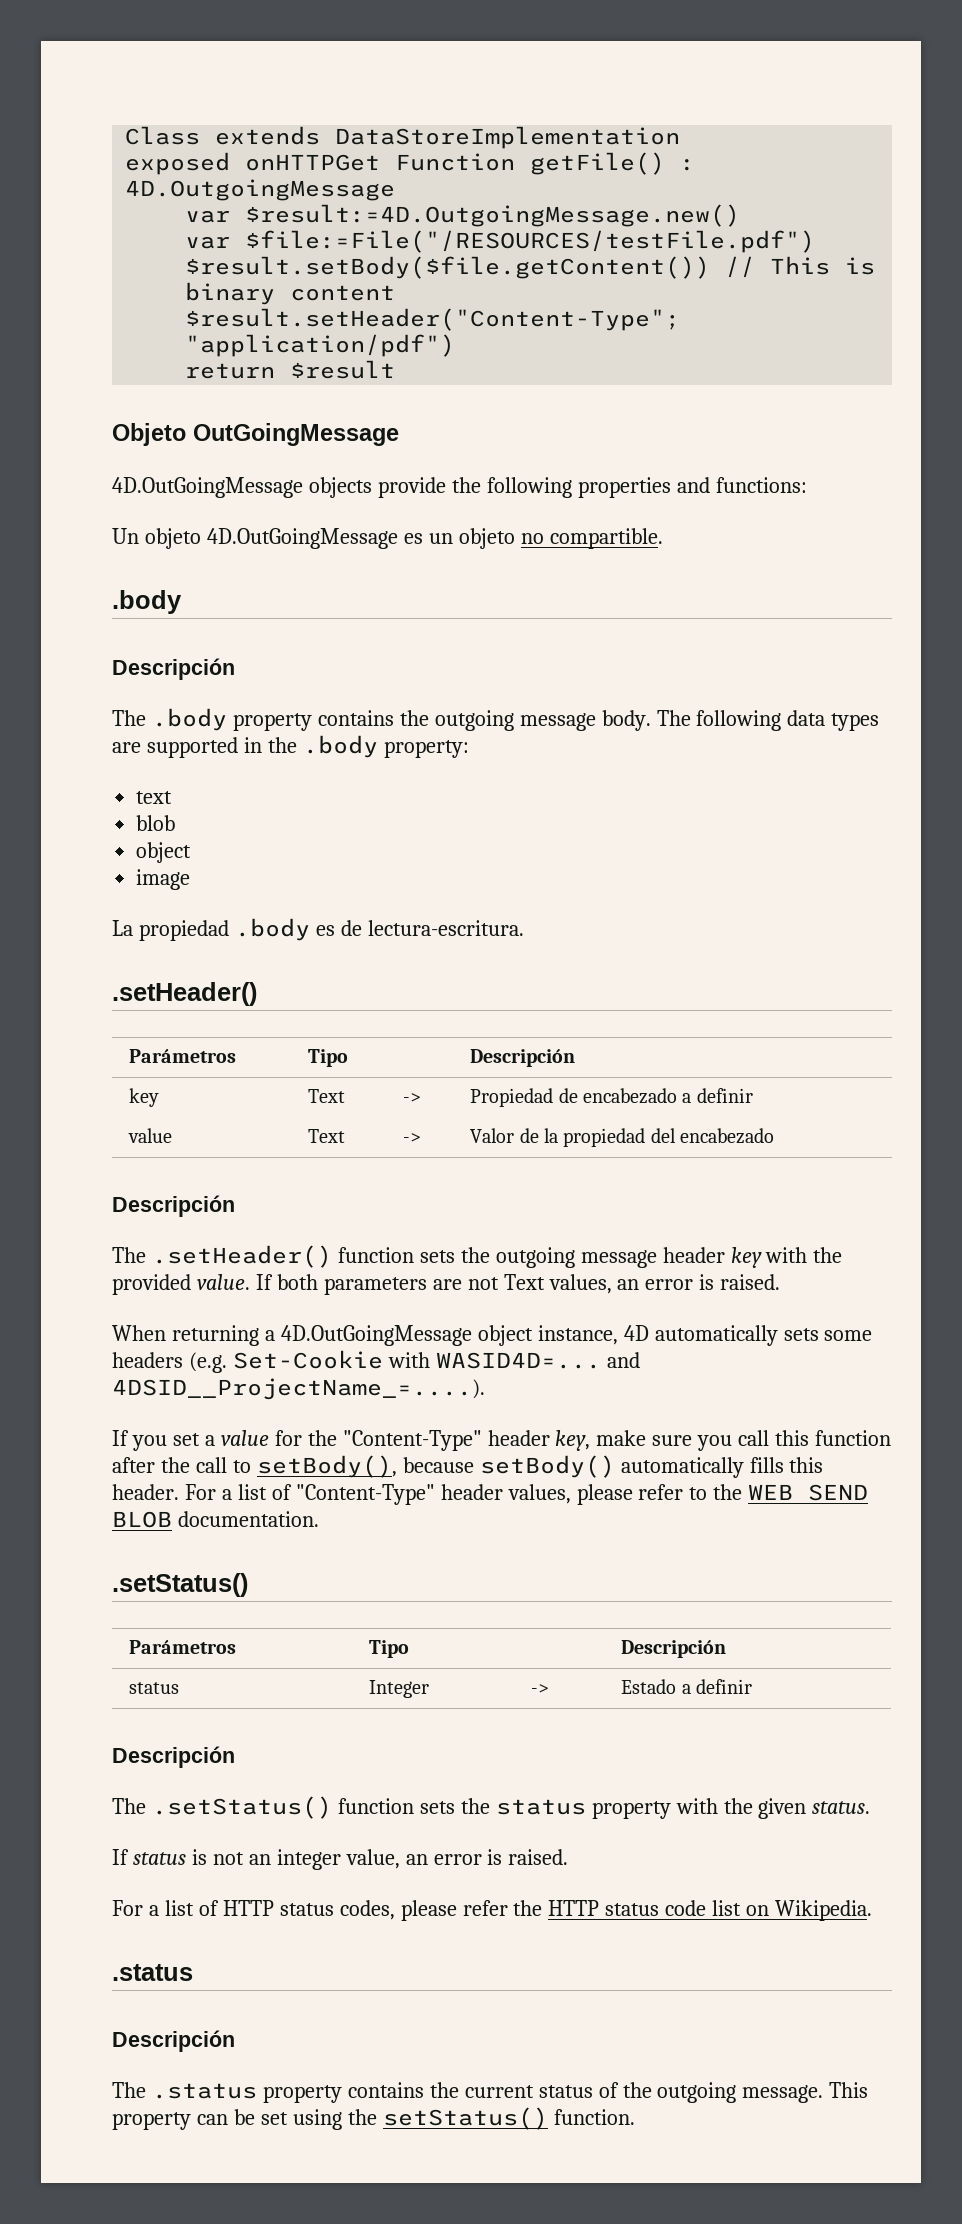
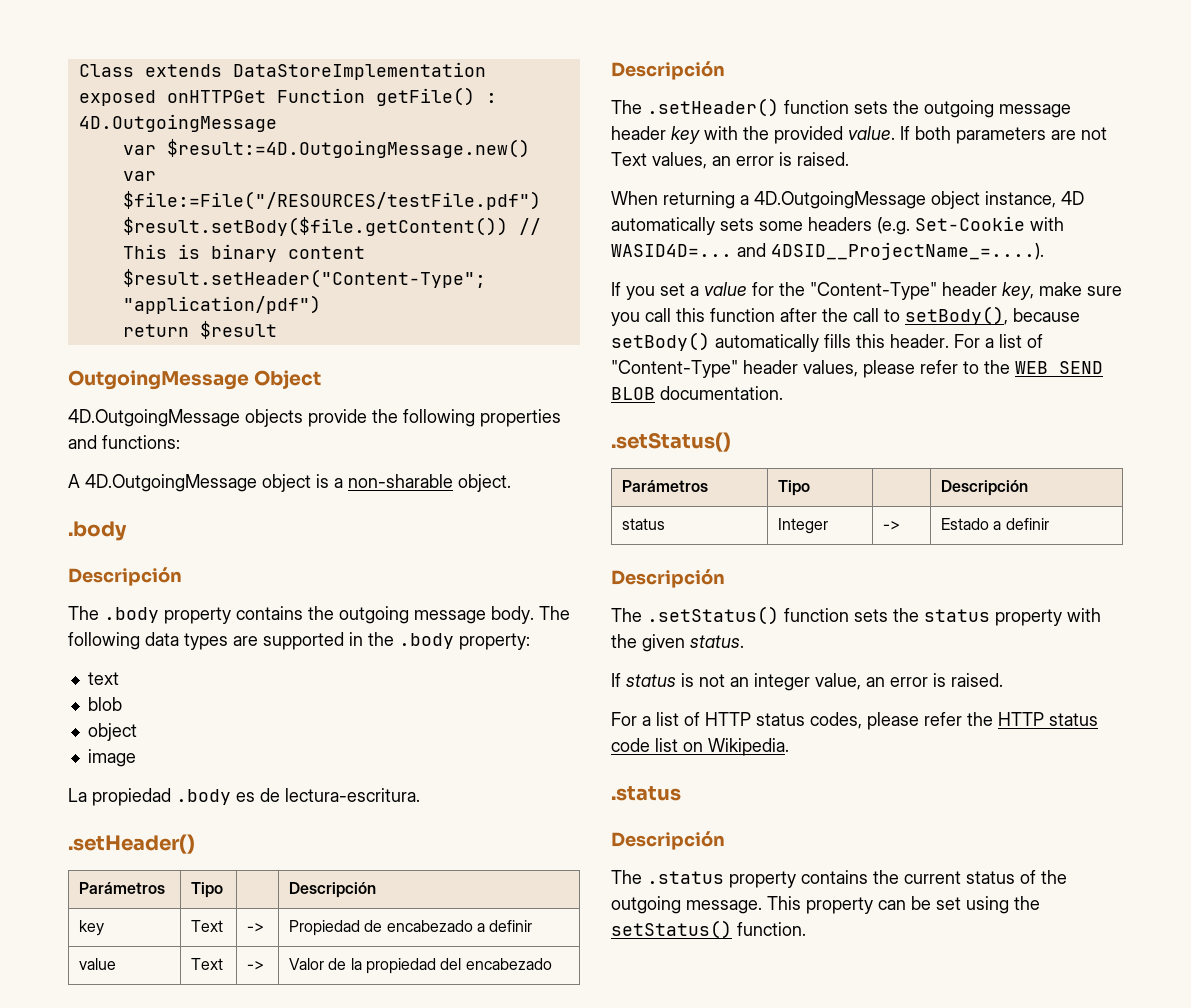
[112,423,399,446] [112,477,303,498] Objeto OutGoingMessage // 4D.OutGoingMessage -> [68,370,322,390] [68,409,240,427] OutgoingMessage Object // 4D.OutgoingMessage
[112,528,663,549] Un objeto 4D.OutGoingMessage es un objeto no compartible. -> [68,474,511,492] A 4D.OutgoingMessage object is a non-sharable object.
[280,1325,472,1346] 4D.OutGoingMessage -> [754,191,926,209] 4D.OutgoingMessage

